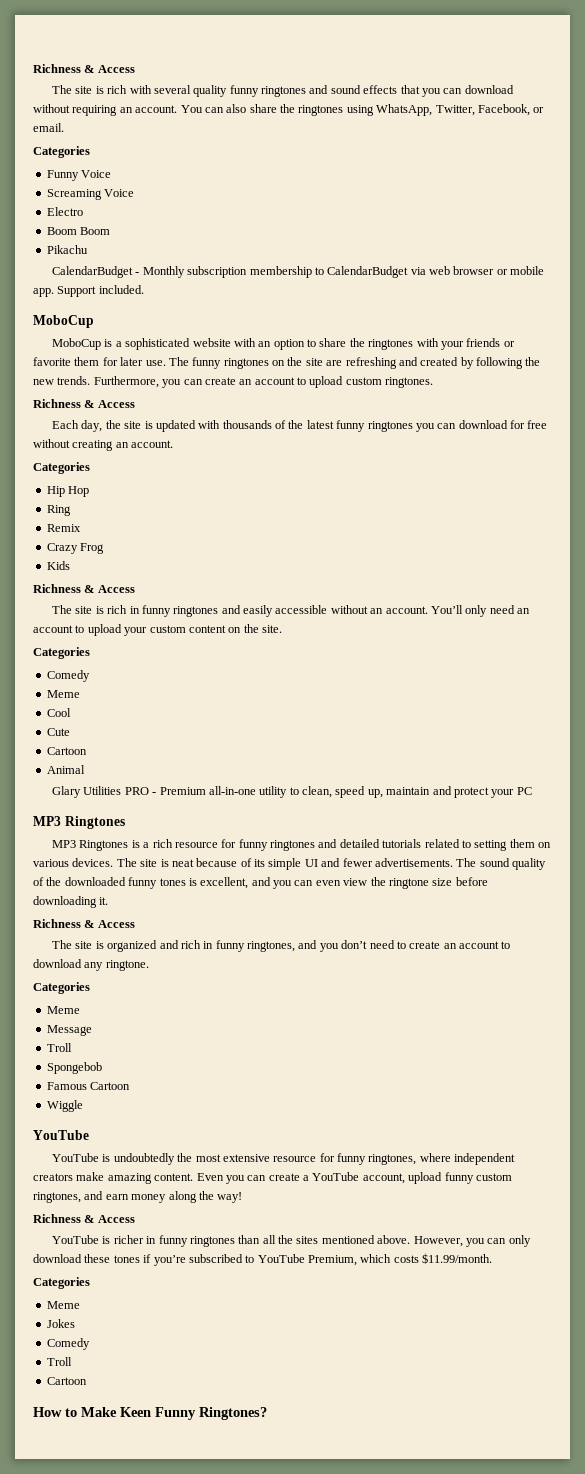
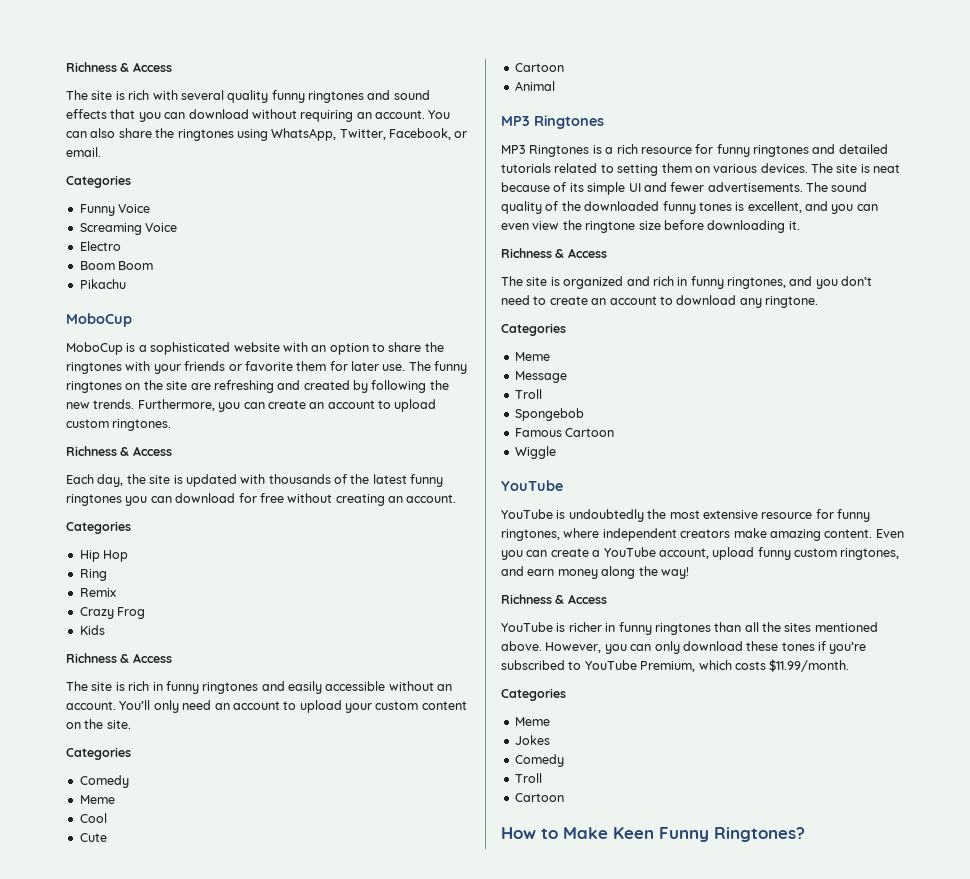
[52,266,545,278] [33,285,144,297] // CalendarBudget - Monthly subscription membership to CalendarBudget via web browser or mobile app. Support included. -> (126, 284) none
[52,786,532,798] // Glary Utilities PRO - Premium all-in-one utility to clean, speed up, maintain and protect your PC -> (555, 86) none

